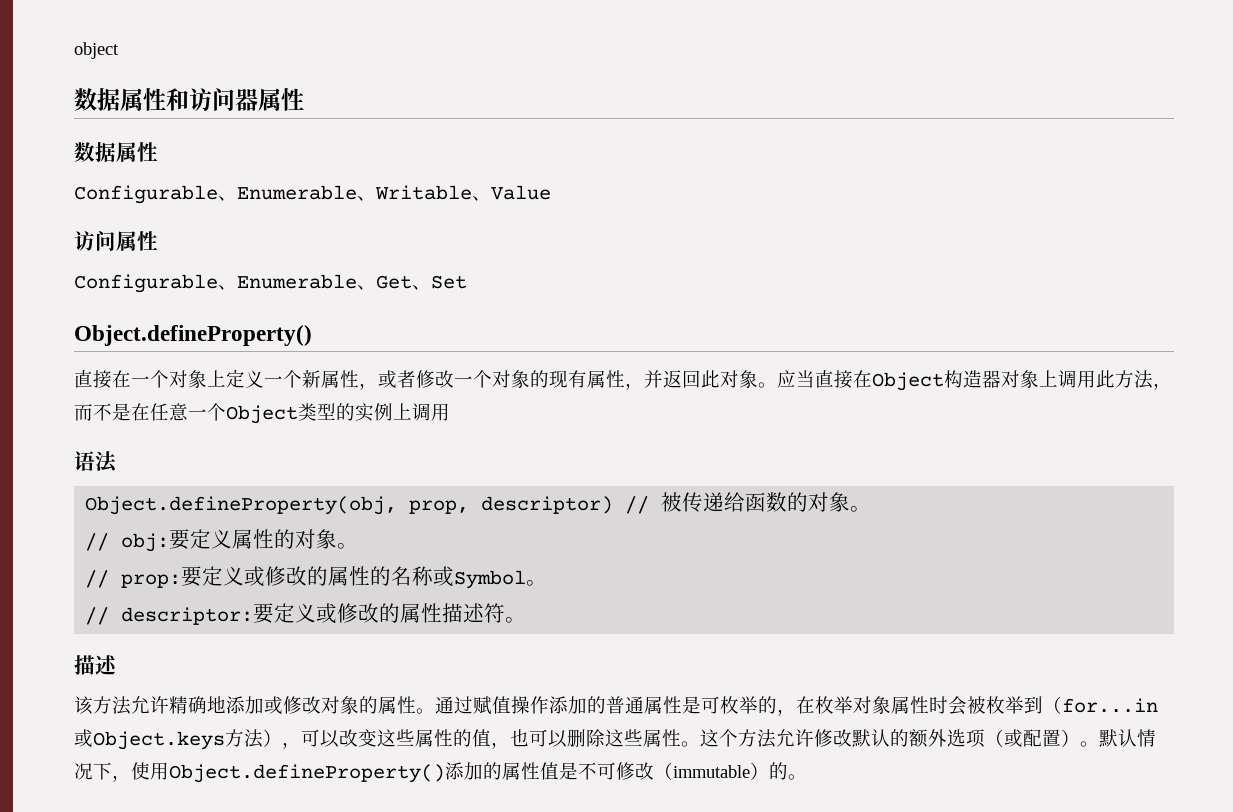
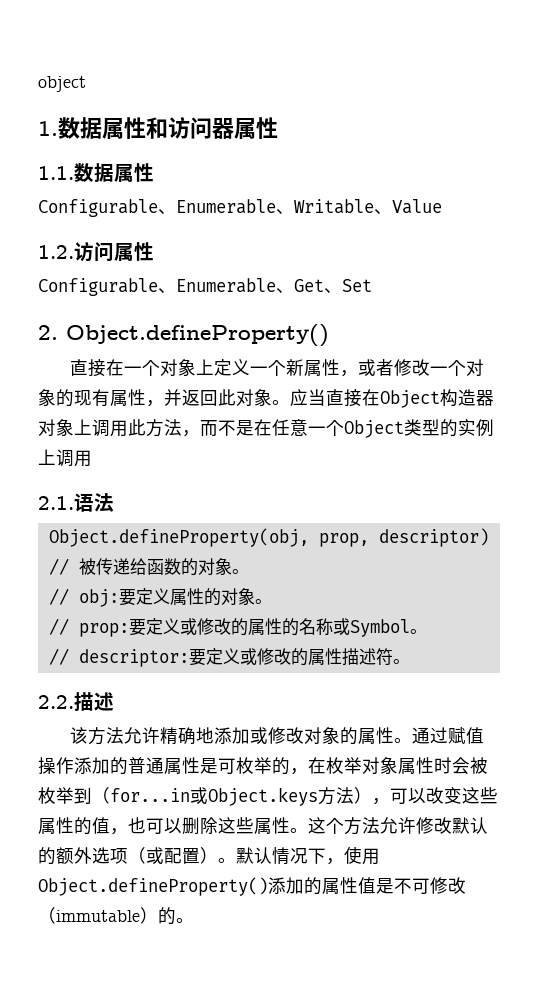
(119, 50) none -> [38,121,58,136] 1.
(304, 99) none -> [38,166,74,180] 1.1.
(551, 192) none -> [38,245,74,259] 1.2.
(467, 282) none -> [38,325,58,340] 2.
(450, 412) none -> [38,496,74,510] 2.1.
(527, 620) none -> [38,695,74,709] 2.2.

